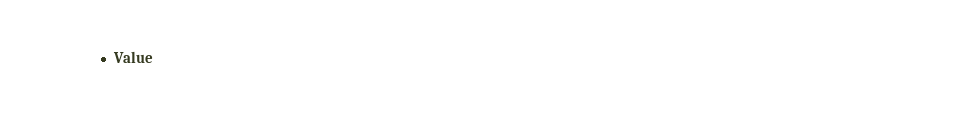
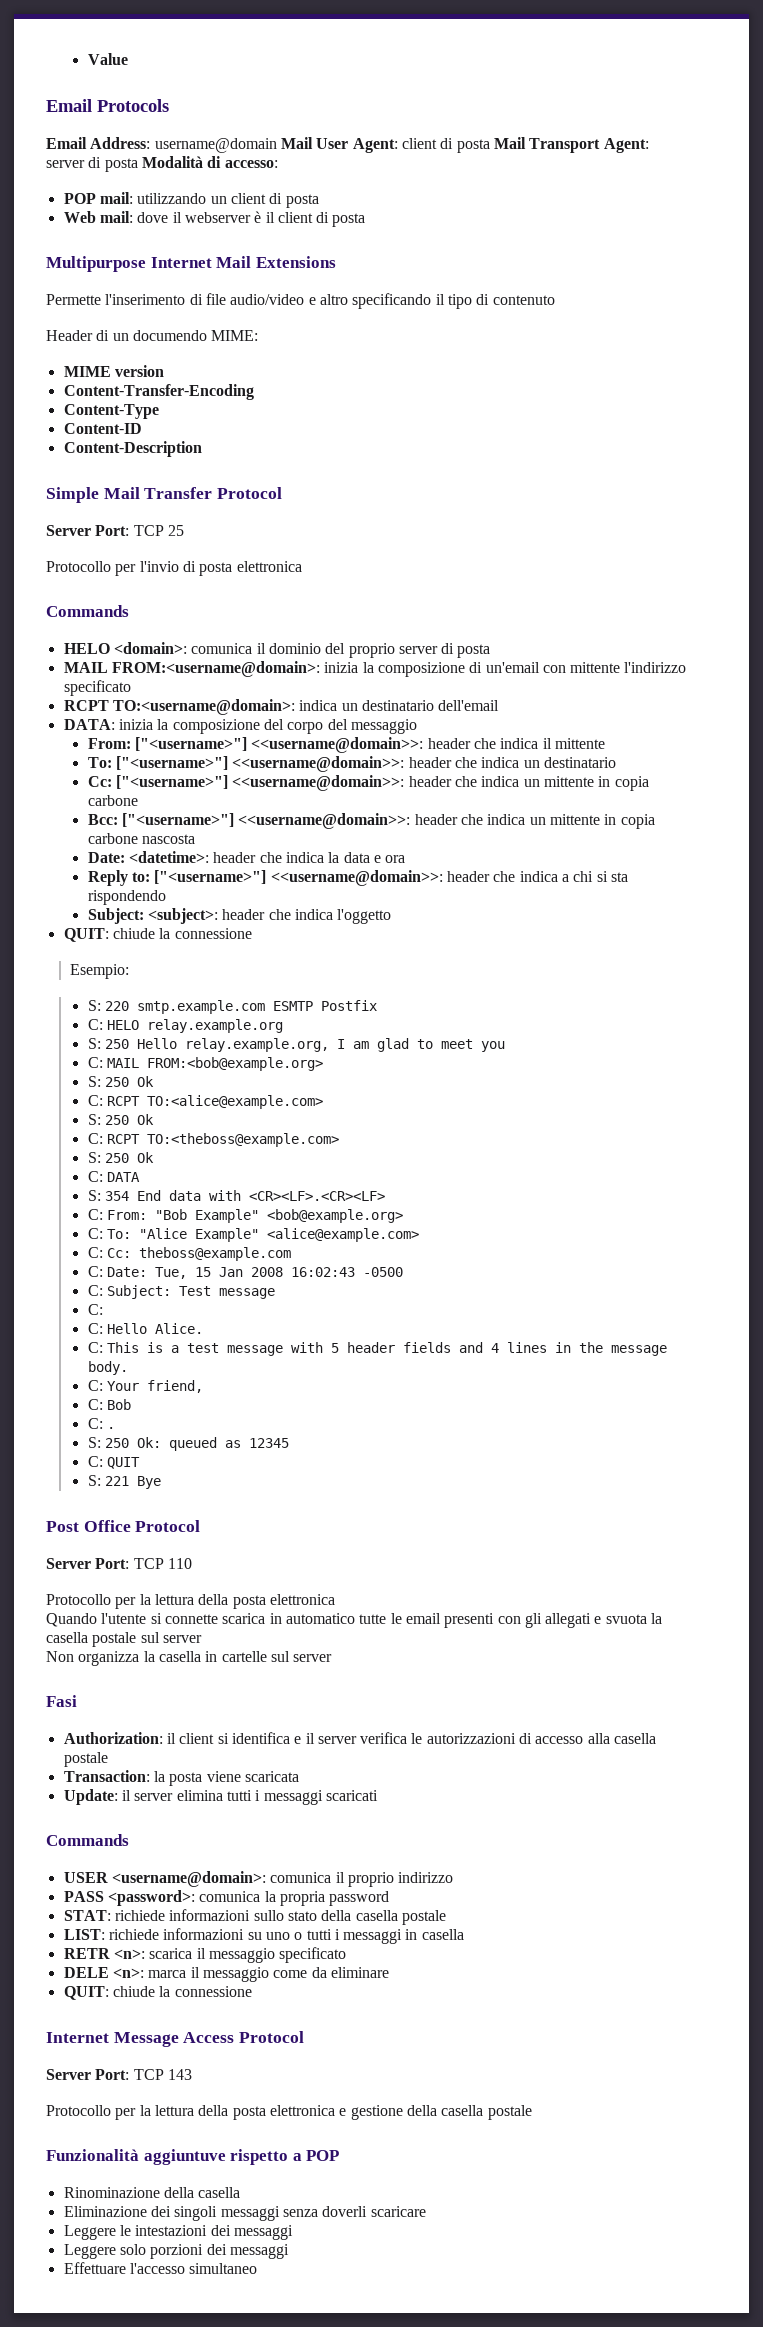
(153, 57) none -> [46,99,169,112] [46,137,649,153] [46,156,278,172] [63,192,319,208] [63,211,366,227] [46,256,336,272] [46,293,555,309] [46,330,259,341] [63,365,164,377] [63,384,254,400] [63,404,159,419] [63,423,142,434] [63,441,202,457] [46,487,283,503] [46,525,184,536] [46,561,302,576] [46,605,129,617] [63,642,491,658] [63,661,687,677] [63,680,131,696] [63,699,500,715] [63,719,417,734] [87,737,605,753] [87,756,616,772] [87,775,649,791] [87,795,138,806] [87,813,655,829] [87,833,195,844] [87,851,406,863] [87,870,628,886] [87,890,166,905] [87,908,392,924] [63,928,252,942] [70,964,130,979] [87,1000,377,1014] [87,1019,283,1033] [87,1038,505,1052] [87,1057,323,1071] [87,1076,154,1087] [87,1095,323,1109] [87,1114,154,1125] [87,1133,339,1147] [87,1152,154,1163] [87,1171,140,1182] [87,1190,385,1201] [87,1209,403,1223] [87,1228,419,1242] [87,1247,291,1261] [87,1266,403,1279] [87,1285,275,1299] [87,1304,103,1315] [87,1323,203,1334] [87,1342,667,1356] [87,1361,128,1375] [87,1380,203,1393] [87,1399,131,1410] [87,1418,115,1429] [87,1437,289,1451] [87,1456,140,1469] [87,1475,161,1489] [46,1520,201,1532] [46,1558,192,1569] [46,1594,335,1609] [46,1613,663,1628] [46,1632,202,1647] [46,1651,333,1666] [46,1695,77,1707] [63,1732,657,1744] [63,1752,108,1767] [63,1770,299,1786] [63,1789,378,1805] [46,1834,129,1846] [63,1871,454,1887] [63,1890,390,1906] [63,1909,446,1925] [63,1928,464,1944] [63,1947,347,1963] [63,1967,389,1982] [63,1986,252,2000] [46,2031,305,2047] [46,2069,192,2080] [46,2105,532,2120] [46,2149,340,2165] [63,2187,241,2198] [63,2206,426,2221] [63,2225,293,2240] [63,2244,289,2259] [63,2262,258,2274] // Email Protocols // Email Address: username@domain Mail User Agent: client di posta Mail Transport Agent: server di posta Modalità di accesso: // POP mail: utilizzando un client di posta // Web mail: dove il webserver è il client di posta // Multipurpose Internet Mail Extensions // Permette l'inserimento di file audio/video e altro specificando il tipo di contenuto // Header di un documendo MIME: // MIME version // Content-Transfer-Encoding // Content-Type // Content-ID // Content-Description // Simple Mail Transfer Protocol // Server Port: TCP 25 // Protocollo per l'invio di posta elettronica // Commands // HELO <domain>: comunica il dominio del proprio server di posta // MAIL FROM:<username@domain>: inizia la composizione di un'email con mittente l'indirizzo specificato // RCPT TO:<username@domain>: indica un destinatario dell'email // DATA: inizia la composizione del corpo del messaggio // From: ["<username>"] <<username@domain>>: header che indica il mittente // To: ["<username>"] <<username@domain>>: header che indica un destinatario // Cc: ["<username>"] <<username@domain>>: header che indica un mittente in copia carbone // Bcc: ["<username>"] <<username@domain>>: header che indica un mittente in copia carbone nascosta // Date: <datetime>: header che indica la data e ora // Reply to: ["<username>"] <<username@domain>>: header che indica a chi si sta rispondendo // Subject: <subject>: header che indica l'oggetto // QUIT: chiude la connessione // Esempio: // S: 220 smtp.example.com ESMTP Postfix // C: HELO relay.example.org // S: 250 Hello relay.example.org, I am glad to meet you // C: MAIL FROM:<bob@example.org> // S: 250 Ok // C: RCPT TO:<alice@example.com> // S: 250 Ok // C: RCPT TO:<theboss@example.com> // S: 250 Ok // C: DATA // S: 354 End data with <CR><LF>.<CR><LF> // C: From: "Bob Example" <bob@example.org> // C: To: "Alice Example" <alice@example.com> // C: Cc: theboss@example.com // C: Date: Tue, 15 Jan 2008 16:02:43 -0500 // C: Subject: Test message // C: // C: Hello Alice. // C: This is a test message with 5 header fields and 4 lines in the message body. // C: Your friend, // C: Bob // C: . // S: 250 Ok: queued as 12345 // C: QUIT // S: 221 Bye // Post Office Protocol // Server Port: TCP 110 // Protocollo per la lettura della posta elettronica // Quando l'utente si connette scarica in automatico tutte le email presenti con gli allegati e svuota la casella postale sul server // Non organizza la casella in cartelle sul server // Fasi // Authorization: il client si identifica e il server verifica le autorizzazioni di accesso alla casella postale // Transaction: la posta viene scaricata // Update: il server elimina tutti i messaggi scaricati // Commands // USER <username@domain>: comunica il proprio indirizzo // PASS <password>: comunica la propria password // STAT: richiede informazioni sullo stato della casella postale // LIST: richiede informazioni su uno o tutti i messaggi in casella // RETR <n>: scarica il messaggio specificato // DELE <n>: marca il messaggio come da eliminare // QUIT: chiude la connessione // Internet Message Access Protocol // Server Port: TCP 143 // Protocollo per la lettura della posta elettronica e gestione della casella postale // Funzionalità aggiuntuve rispetto a POP // Rinominazione della casella // Eliminazione dei singoli messaggi senza doverli scaricare // Leggere le intestazioni dei messaggi // Leggere solo porzioni dei messaggi // Effettuare l'accesso simultaneo

